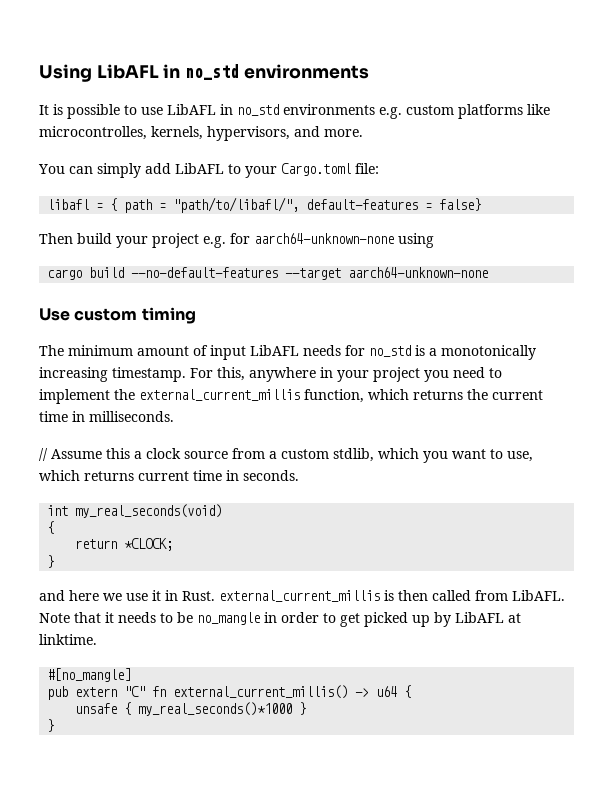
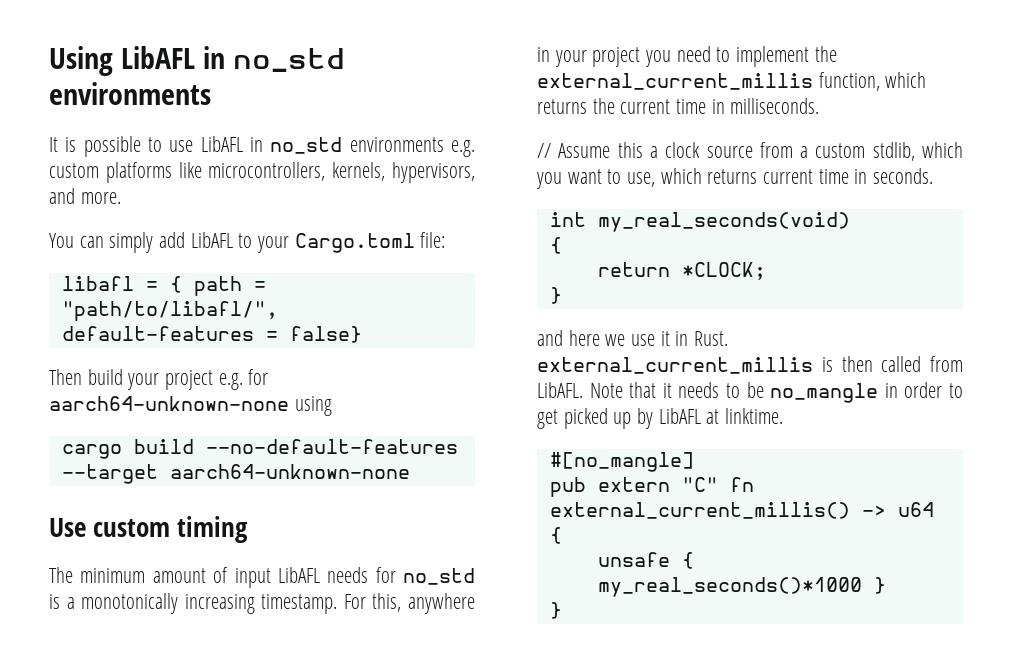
[39,126,147,140] microcontrolles, -> [208,162,326,181] microcontrollers,

